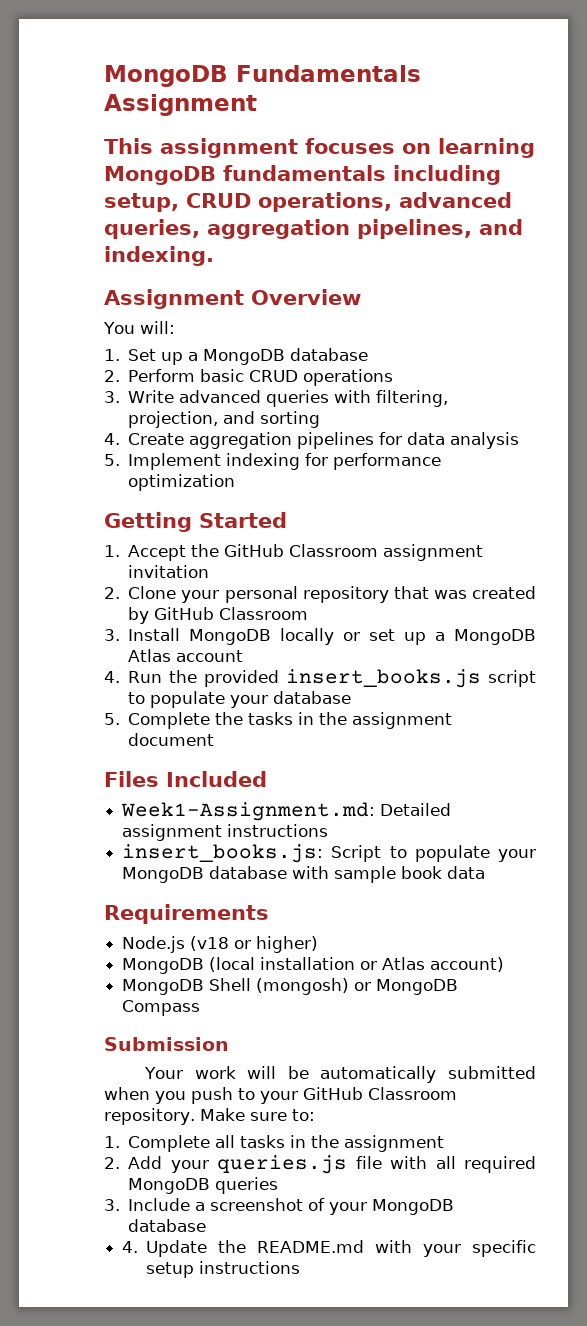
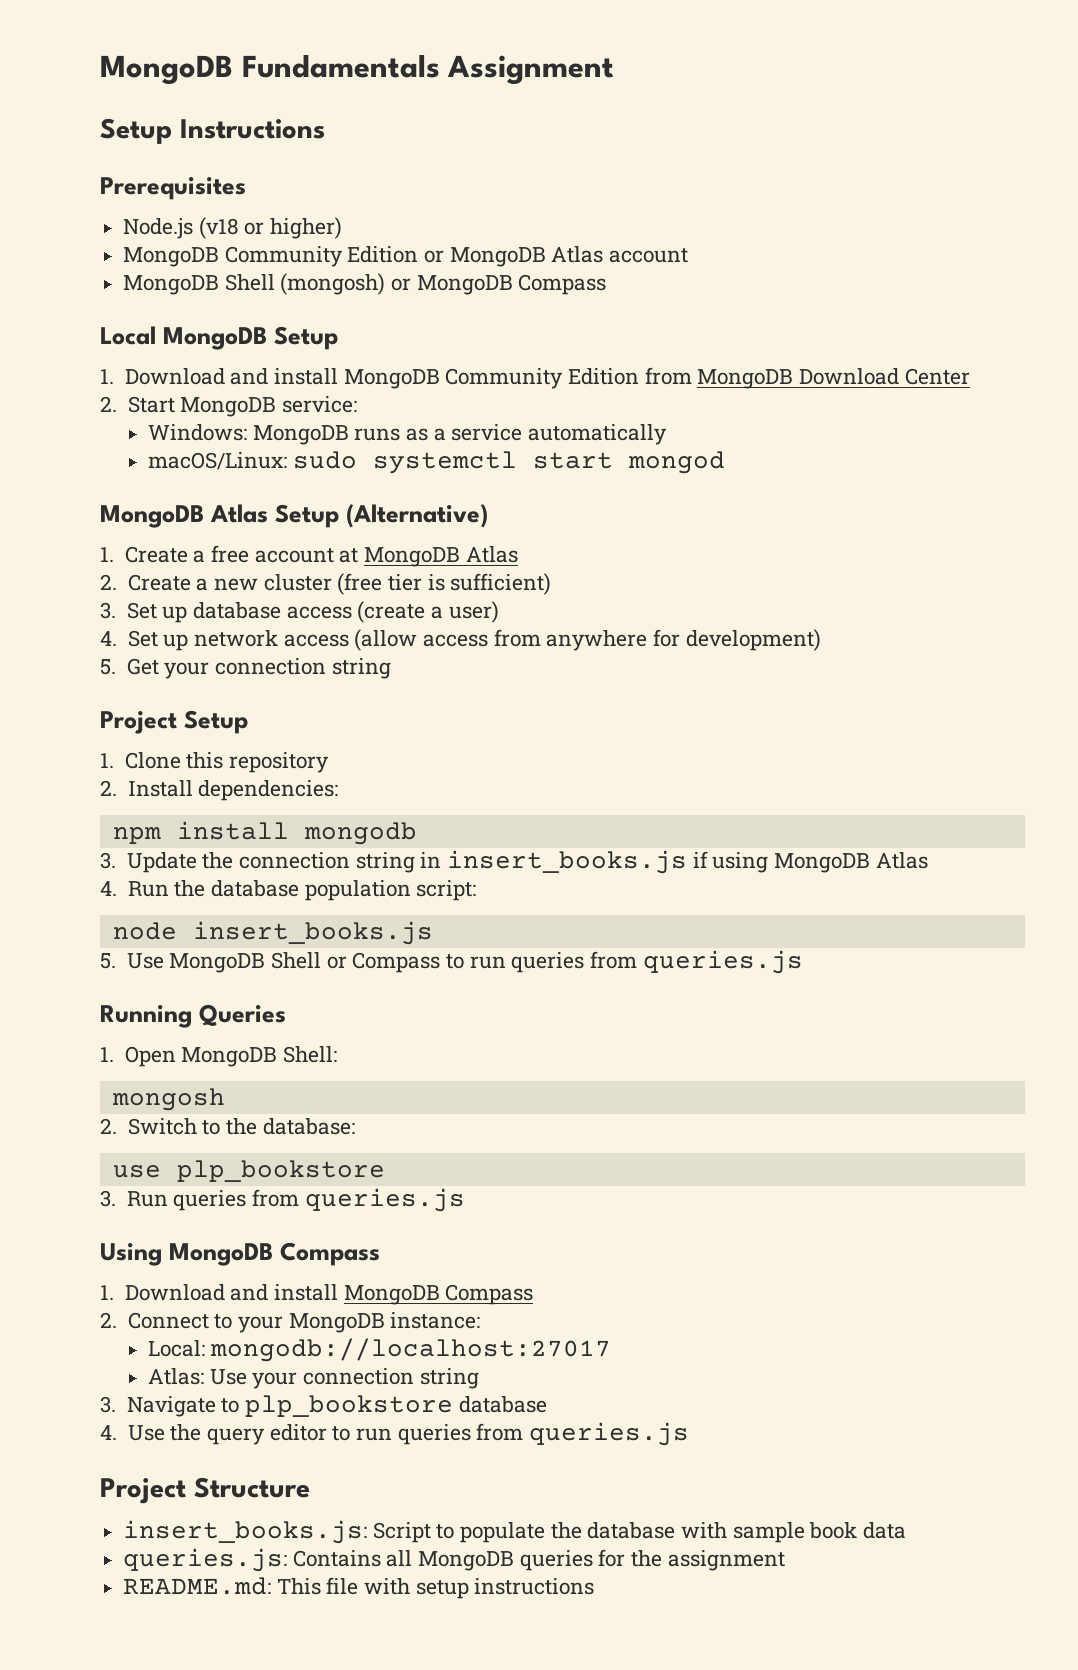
[104,138,535,158] [104,165,501,185] [104,192,512,212] [104,219,523,239] [104,246,214,266] [104,289,361,309] [103,321,175,334] [104,348,369,365] [104,369,394,386] [104,390,449,407] [128,411,321,428] [104,432,520,449] [104,453,442,470] [128,474,236,491] [104,512,287,532] [104,544,484,561] [128,565,210,578] [104,586,536,603] [128,607,309,624] [104,628,536,645] [128,649,244,662] [104,669,536,688] [128,691,352,708] [104,712,453,729] [128,733,215,746] [104,771,267,787] [121,802,452,821] [122,824,329,841] [122,844,536,863] [122,866,486,883] [104,904,269,924] This assignment focuses on learning MongoDB fundamentals including setup, CRUD operations, advanced queries, aggregation pipelines, and indexing. // Assignment Overview // You will: // 1. Set up a MongoDB database // 2. Perform basic CRUD operations // 3. Write advanced queries with filtering, projection, and sorting // 4. Create aggregation pipelines for data analysis // 5. Implement indexing for performance optimization // Getting Started // 1. Accept the GitHub Classroom assignment invitation // 2. Clone your personal repository that was created by GitHub Classroom // 3. Install MongoDB locally or set up a MongoDB Atlas account // 4. Run the provided insert_books.js script to populate your database // 5. Complete the tasks in the assignment document // Files Included // Week1-Assignment.md: Detailed assignment instructions // insert_books.js: Script to populate your MongoDB database with sample book data // Requirements -> [100,118,325,144] [100,176,246,200] Setup Instructions // Prerequisites
[209,957,505,972] (local installation or Atlas account) -> [224,246,689,267] Community Edition or MongoDB Atlas account
[104,1037,229,1051] [143,1066,536,1083] [104,1087,457,1104] [104,1108,315,1125] [104,1135,445,1152] [104,1155,536,1174] [128,1177,279,1194] [104,1198,455,1215] [128,1219,207,1232] [122,1240,536,1257] Submission // Your work will be automatically submitted when you push to your GitHub Classroom repository. Make sure to: // 1. Complete all tasks in the assignment // 2. Add your queries.js file with all required MongoDB queries // 3. Include a screenshot of your MongoDB database // 4. Update the README.md with your specific -> [100,326,338,350] [100,367,970,389] [100,396,357,417] [147,424,667,445] [147,451,725,474] [100,504,488,528] [100,545,518,567] [100,573,552,595] [100,601,499,623] [100,629,821,651] [100,658,391,679] [100,710,248,734] [100,752,330,773] [100,780,339,801] [112,821,417,845] [100,850,928,874] [100,880,477,901] [112,921,433,945] [100,950,803,974] [100,1004,286,1028] [100,1046,338,1067] [111,1088,225,1111] [100,1118,355,1135] [112,1160,385,1182] [100,1188,465,1212] [100,1242,380,1266] [100,1284,534,1305] [100,1312,481,1333] [147,1338,611,1362] [147,1368,479,1389] [100,1395,547,1417] [100,1422,689,1446] [100,1477,310,1504] [123,1520,907,1544] [123,1548,785,1572] [123,1577,411,1595] Local MongoDB Setup // 1. Download and install MongoDB Community Edition from MongoDB Download Center // 2. Start MongoDB service: // Windows: MongoDB runs as a service automatically // macOS/Linux: sudo systemctl start mongod // MongoDB Atlas Setup (Alternative) // 1. Create a free account at MongoDB Atlas // 2. Create a new cluster (free tier is sufficient) // 3. Set up database access (create a user) // 4. Set up network access (allow access from anywhere for development) // 5. Get your connection string // Project Setup // 1. Clone this repository // 2. Install dependencies: // npm install mongodb // 3. Update the connection string in insert_books.js if using MongoDB Atlas // 4. Run the database population script: // node insert_books.js // 5. Use MongoDB Shell or Compass to run queries from queries.js // Running Queries // 1. Open MongoDB Shell: // mongosh // 2. Switch to the database: // use plp_bookstore // 3. Run queries from queries.js // Using MongoDB Compass // 1. Download and install MongoDB Compass // 2. Connect to your MongoDB instance: // Local: mongodb://localhost:27017 // Atlas: Use your connection string // 3. Navigate to plp_bookstore database // 4. Use the query editor to run queries from queries.js // Project Structure // insert_books.js: Script to populate the database with sample book data // queries.js: Contains all MongoDB queries for the assignment // README.md: This file with

